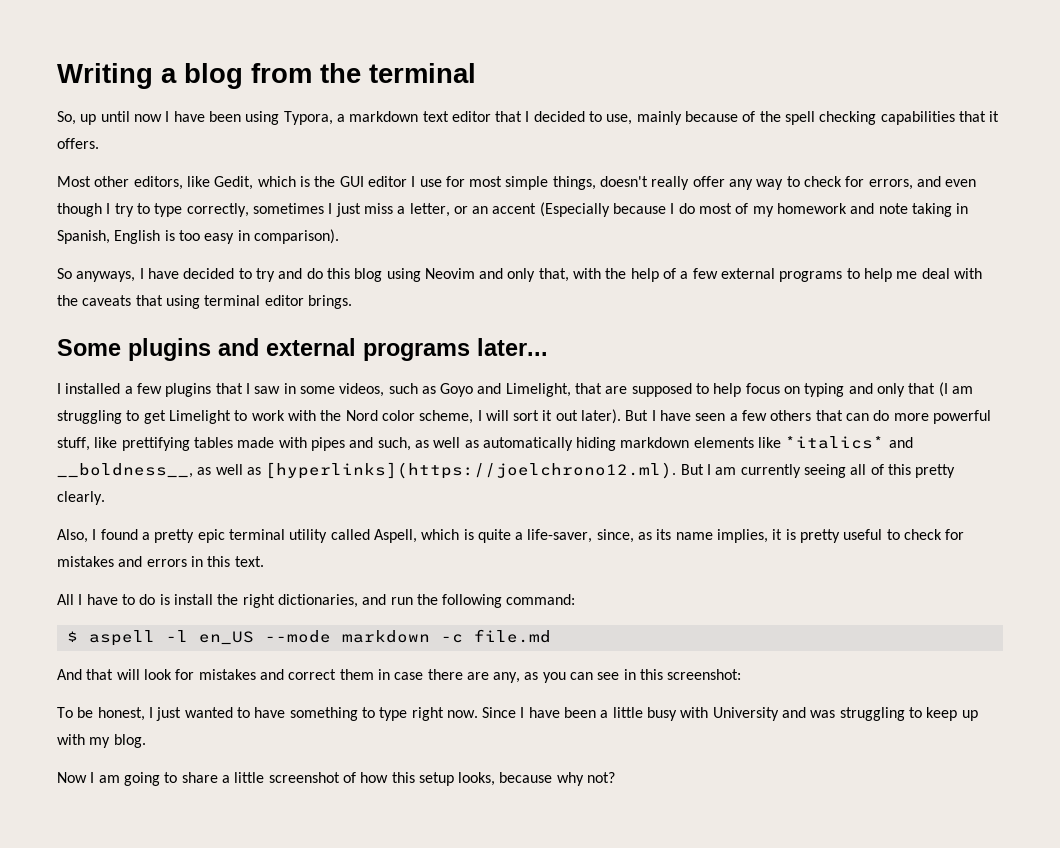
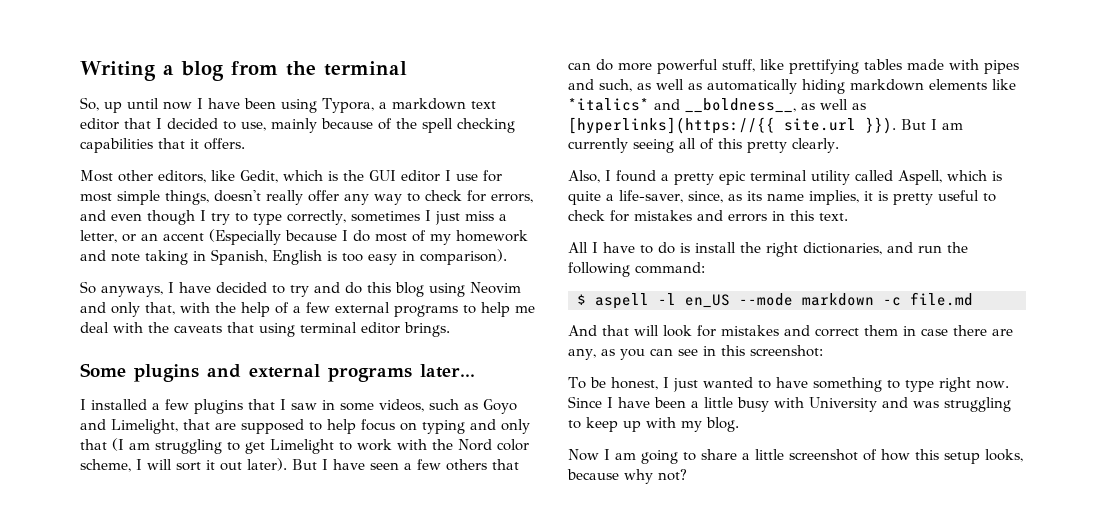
[265,462,677,479] [hyperlinks](https://joelchrono12.ml). -> [568,117,896,134] [hyperlinks](https://{{ site.url }}).

